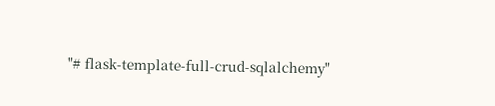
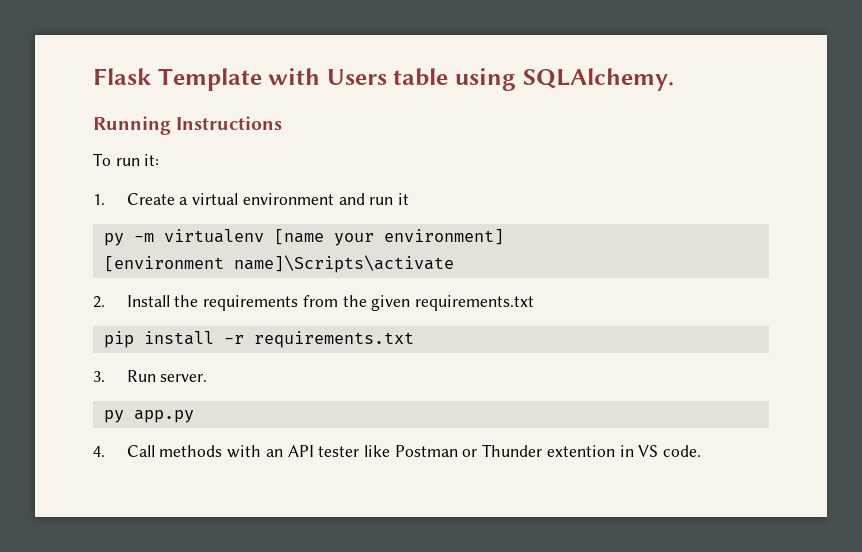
[67,57,330,78] "# flask-template-full-crud-sqlalchemy" -> [93,68,674,91] [93,116,283,135] [93,153,160,166] [93,193,410,205] [103,229,504,246] [103,255,454,273] [93,295,535,311] [103,331,414,348] [93,370,208,382] [103,410,194,423] [93,444,702,458] Flask Template with Users table using SQLAlchemy. // Running Instructions // To run it: // 1. Create a virtual environment and run it // py -m virtualenv [name your environment] // [environment name]\Scripts\activate // 2. Install the requirements from the given requirements.txt // pip install -r requirements.txt // 3. Run server. // py app.py // 4. Call methods with an API tester like Postman or Thunder extention in VS code.

